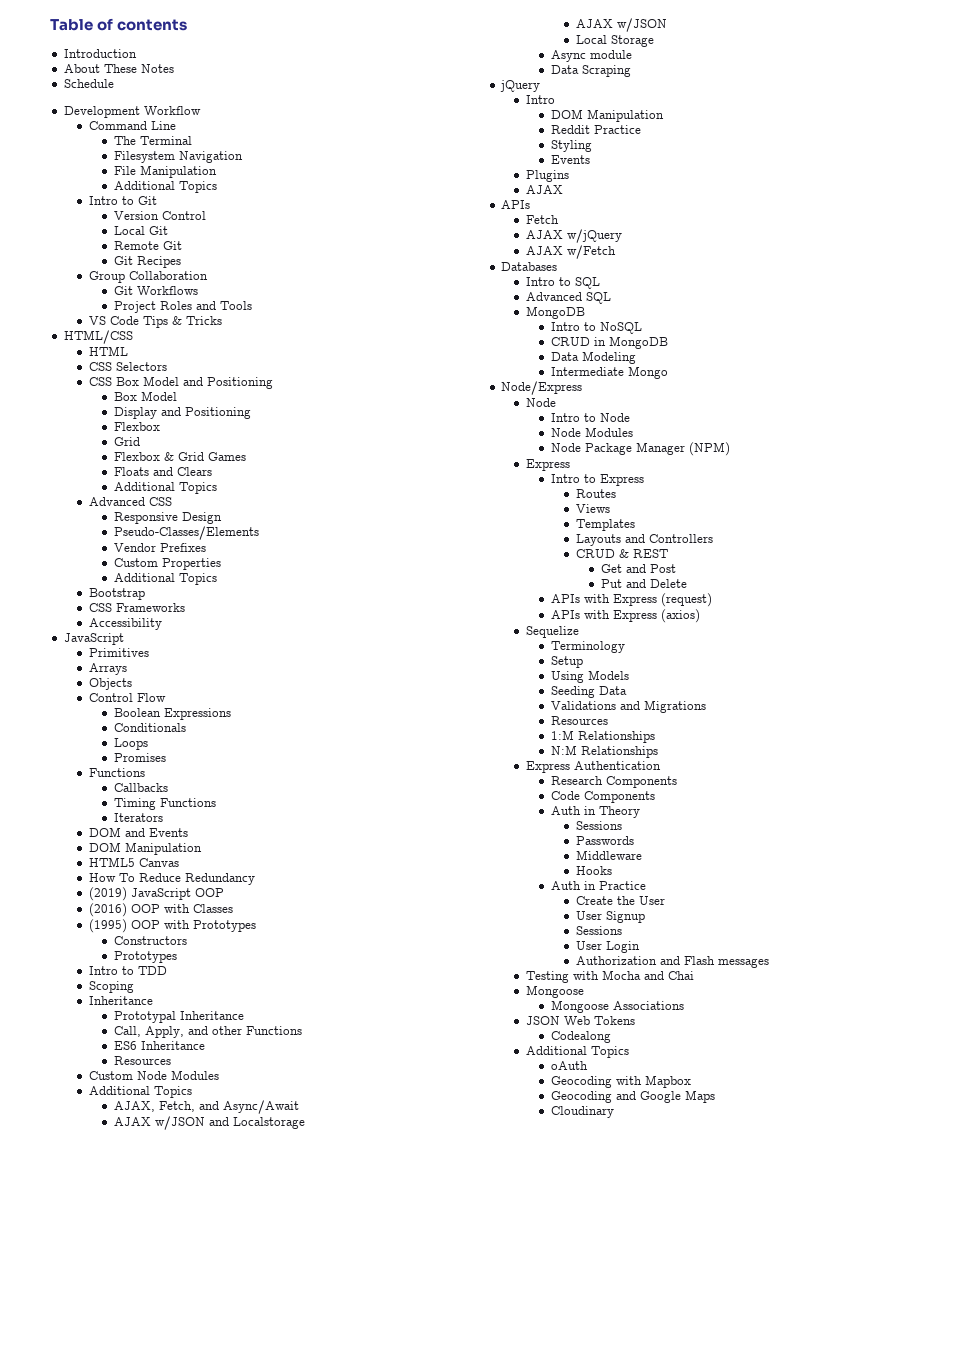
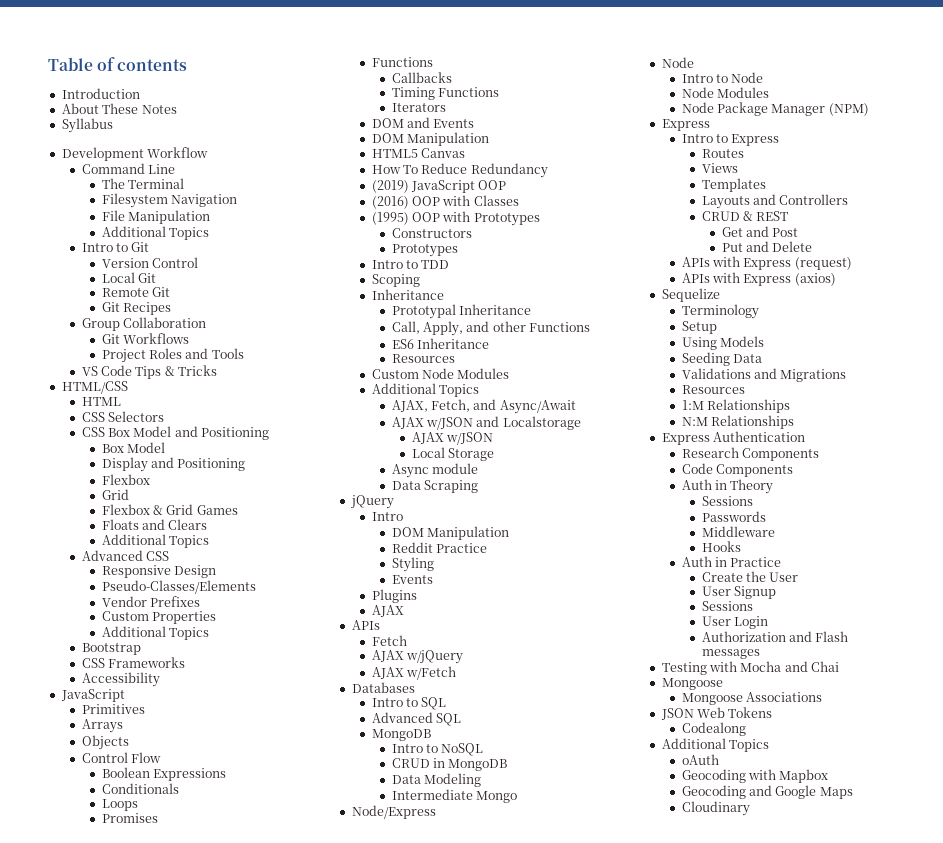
[63,79,114,88] Schedule -> [61,118,113,133] Syllabus

